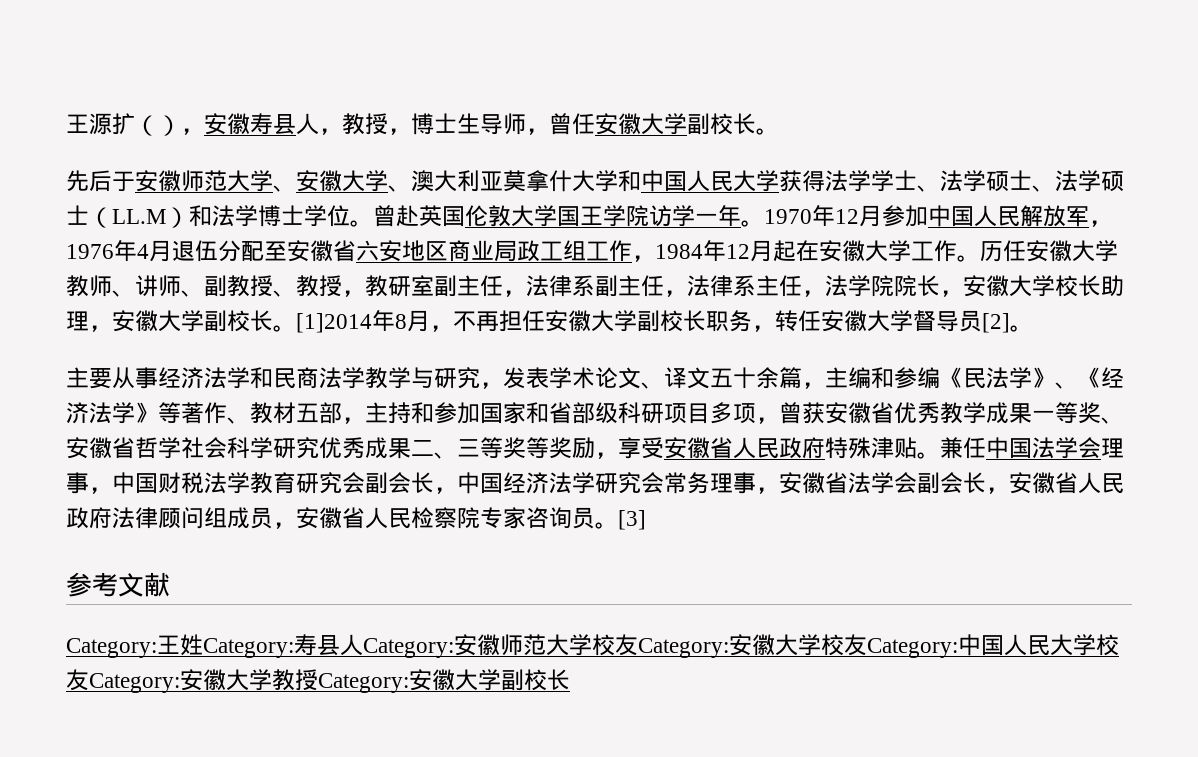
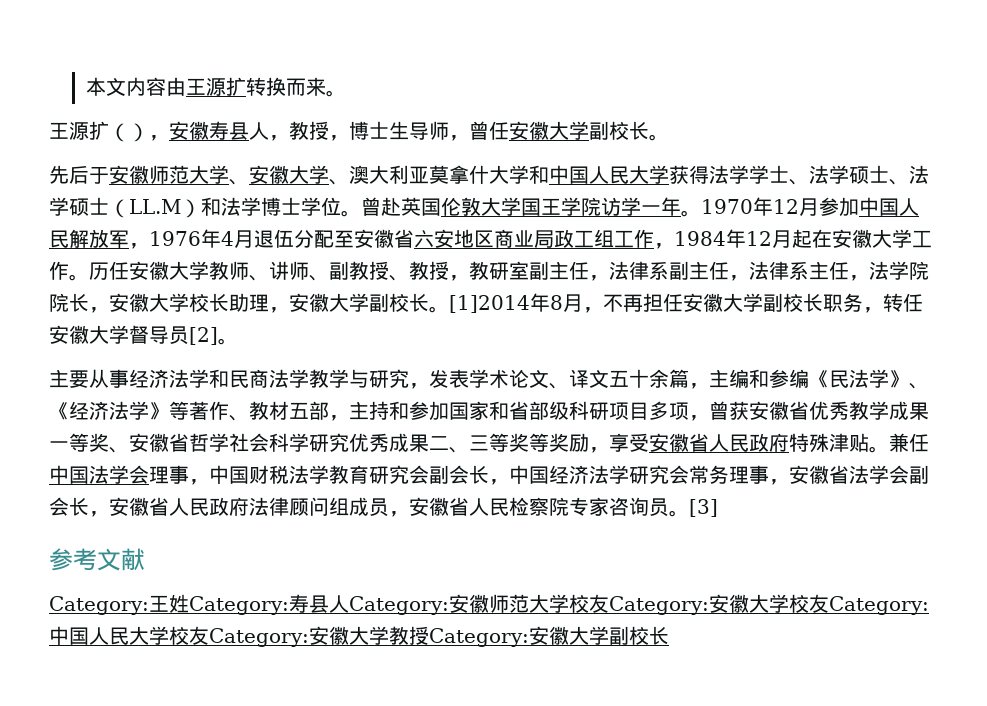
(66, 123) none -> [85,77,346,97] 本文内容由王源扩转换而来。 //

